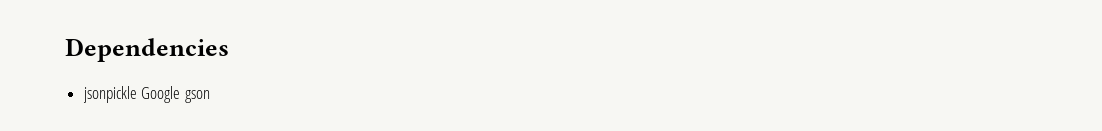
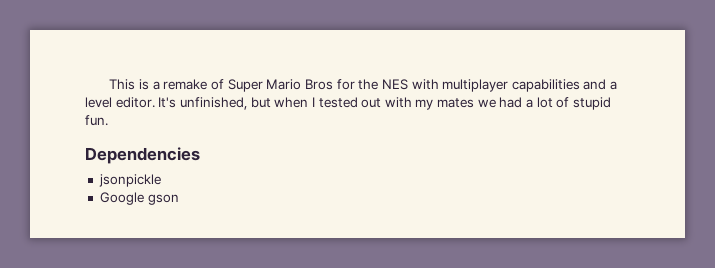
(65, 50) none -> [109,79,618,92] [85,97,611,110] [85,115,108,126] This is a remake of Super Mario Bros for the NES with multiplayer capabilities and a level editor. It's unfinished, but when I tested out with my mates we had a lot of stupid fun. //
(137, 94) none -> (161, 180) //

